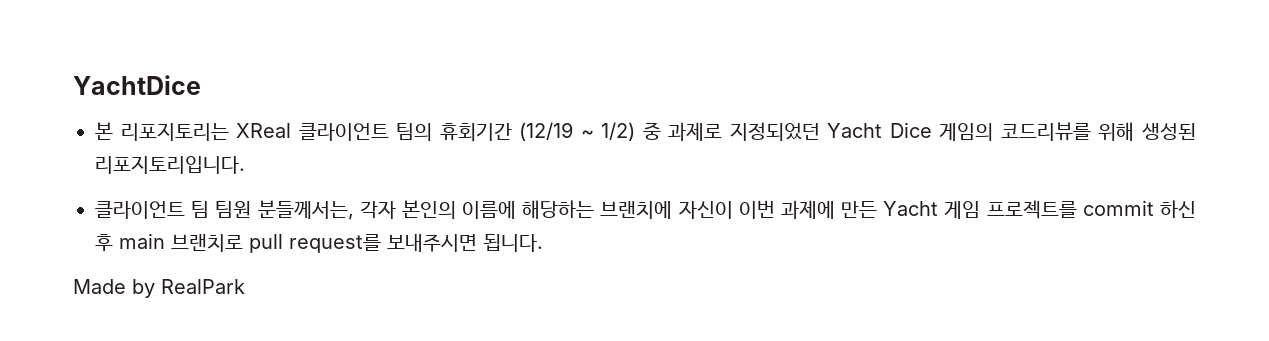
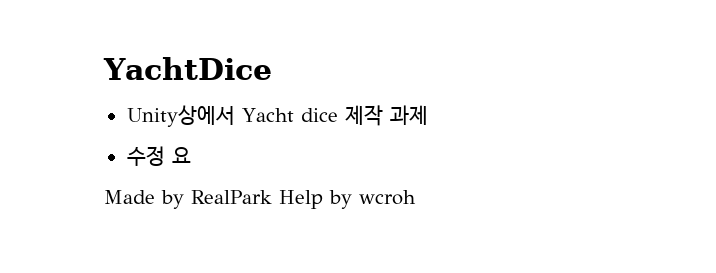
[95,122,1196,142] [95,156,245,174] [95,200,1196,220] [95,233,543,253] 본 리포지토리는 XReal 클라이언트 팀의 휴회기간 (12/19 ~ 1/2) 중 과제로 지정되었던 Yacht Dice 게임의 코드리뷰를 위해 생성된 리포지토리입니다. // 클라이언트 팀 팀원 분들께서는, 각자 본인의 이름에 해당하는 브랜치에 자신이 이번 과제에 만든 Yacht 게임 프로젝트를 commit 하신 후 main 브랜치로 pull request를 보내주시면 됩니다. -> [126,105,428,127] [126,146,191,166] Unity상에서 Yacht dice 제작 과제 // 수정 요
(245, 286) none -> [278,190,416,209] Help by wcroh

